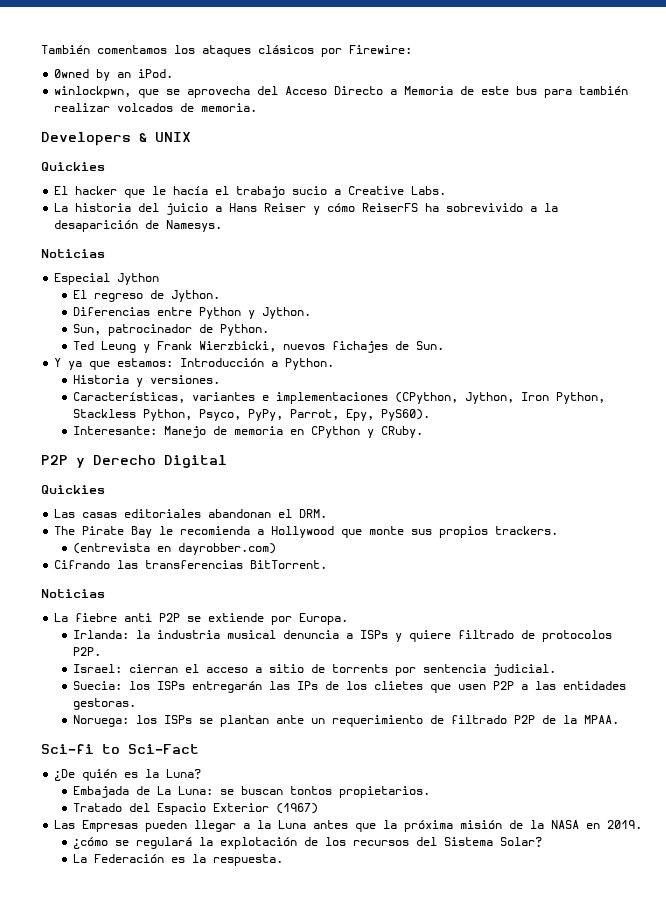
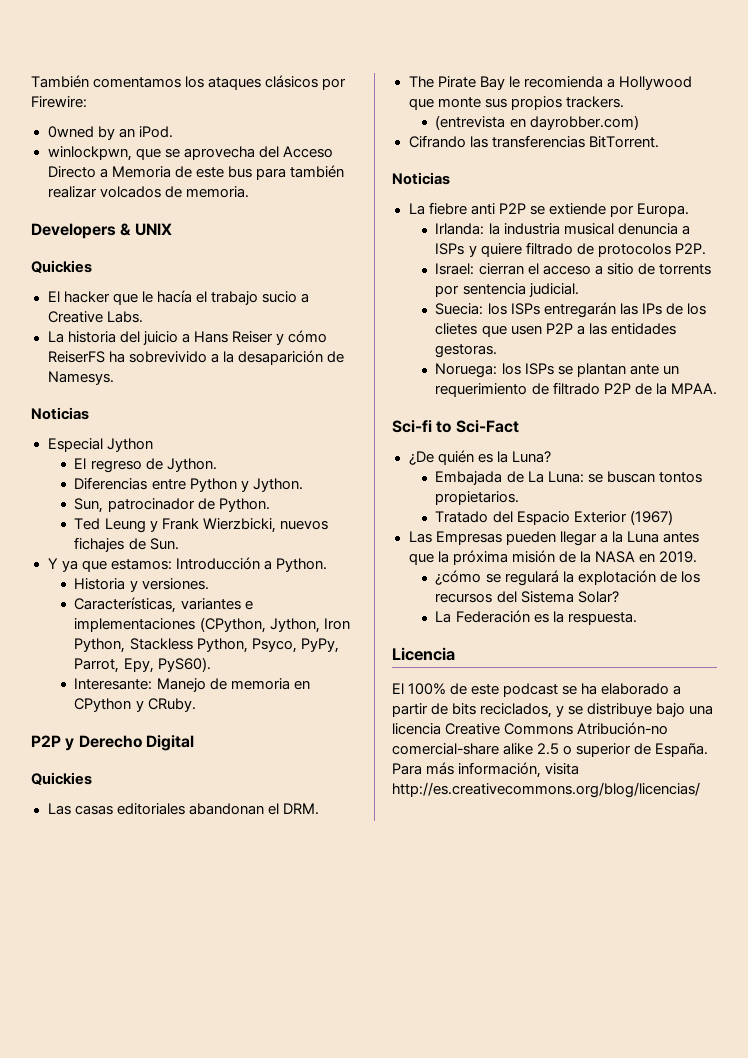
(284, 860) none -> [392,647,455,661] [392,683,682,697] [392,703,714,718] [392,722,669,735] [392,743,709,757] [392,762,580,778] [392,782,700,798] // Licencia // El 100% de este podcast se ha elaborado a partir de bits reciclados, y se distribuye bajo una licencia Creative Commons Atribución-no comercial-share alike 2.5 o superior de España. Para más información, visita http://es.creativecommons.org/blog/licencias/

